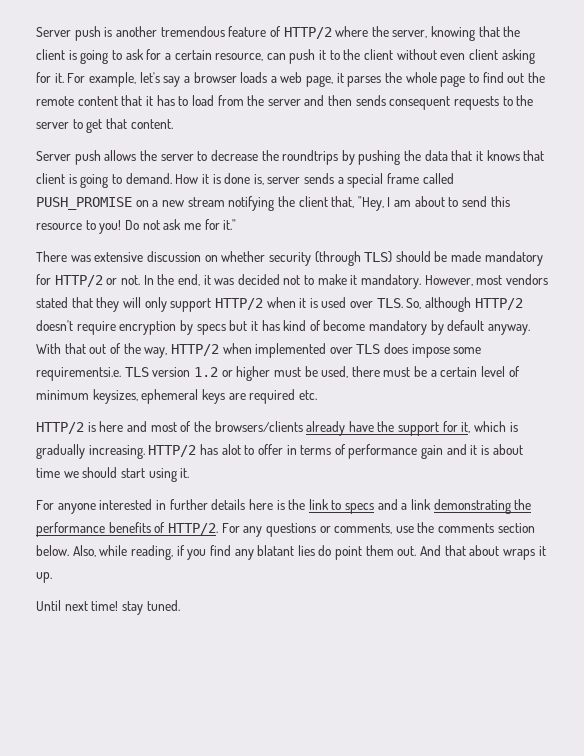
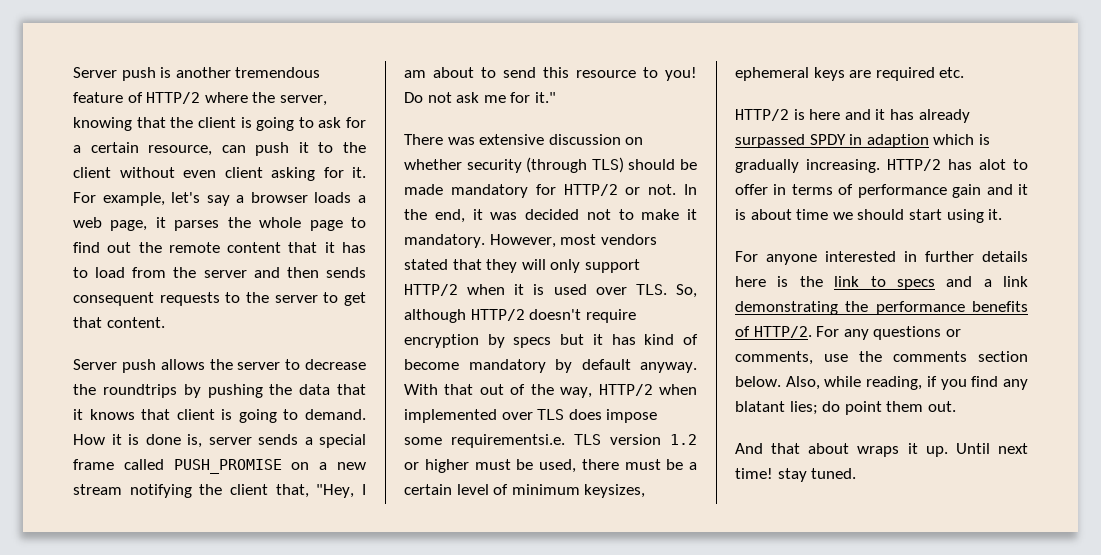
[150,421,471,436] most of the browsers/clients already have the support for it, -> [875,109,970,123] [735,134,929,148] it has already surpassed SPDY in adaption
[297,545,315,556] lies -> [789,401,818,415] lies;
(417, 551) none -> (956, 406) //
(52, 577) // -> (948, 451) none

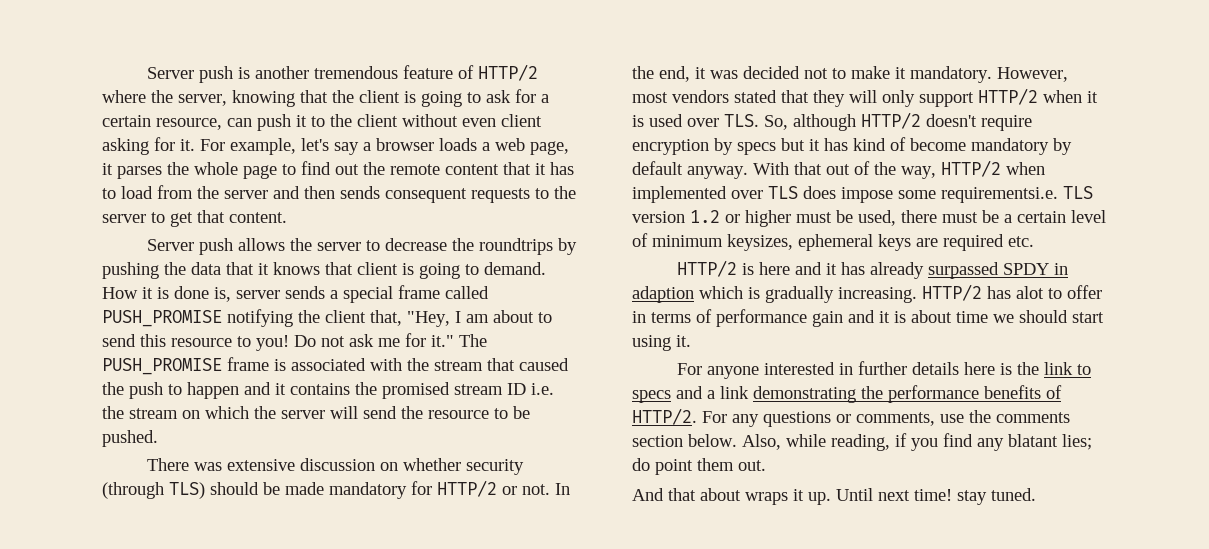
[291,462,367,470] [73,484,122,495] on a new stream -> (222, 318) none
(556, 97) none -> [459,334,487,347] [102,357,569,375] [102,382,554,399] [102,406,530,419] [102,430,158,447] The PUSH_PROMISE frame is associated with the stream that caused the push to happen and it contains the promised stream ID i.e. the stream on which the server will send the resource to be pushed.

